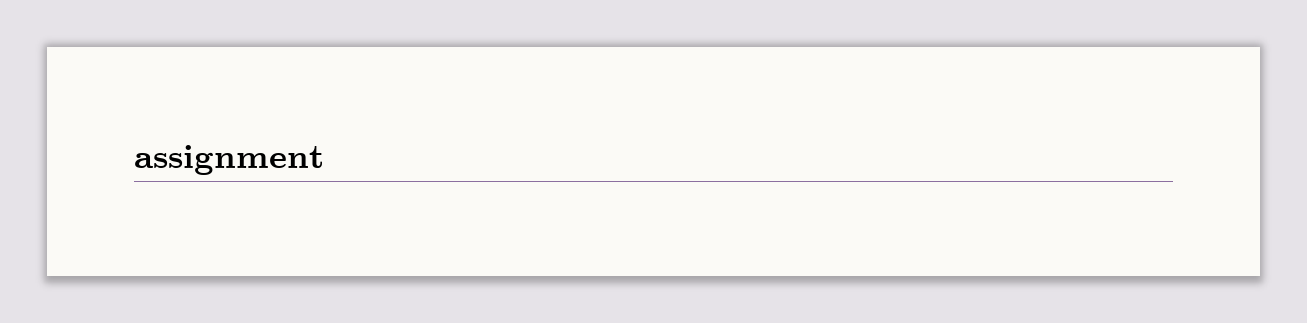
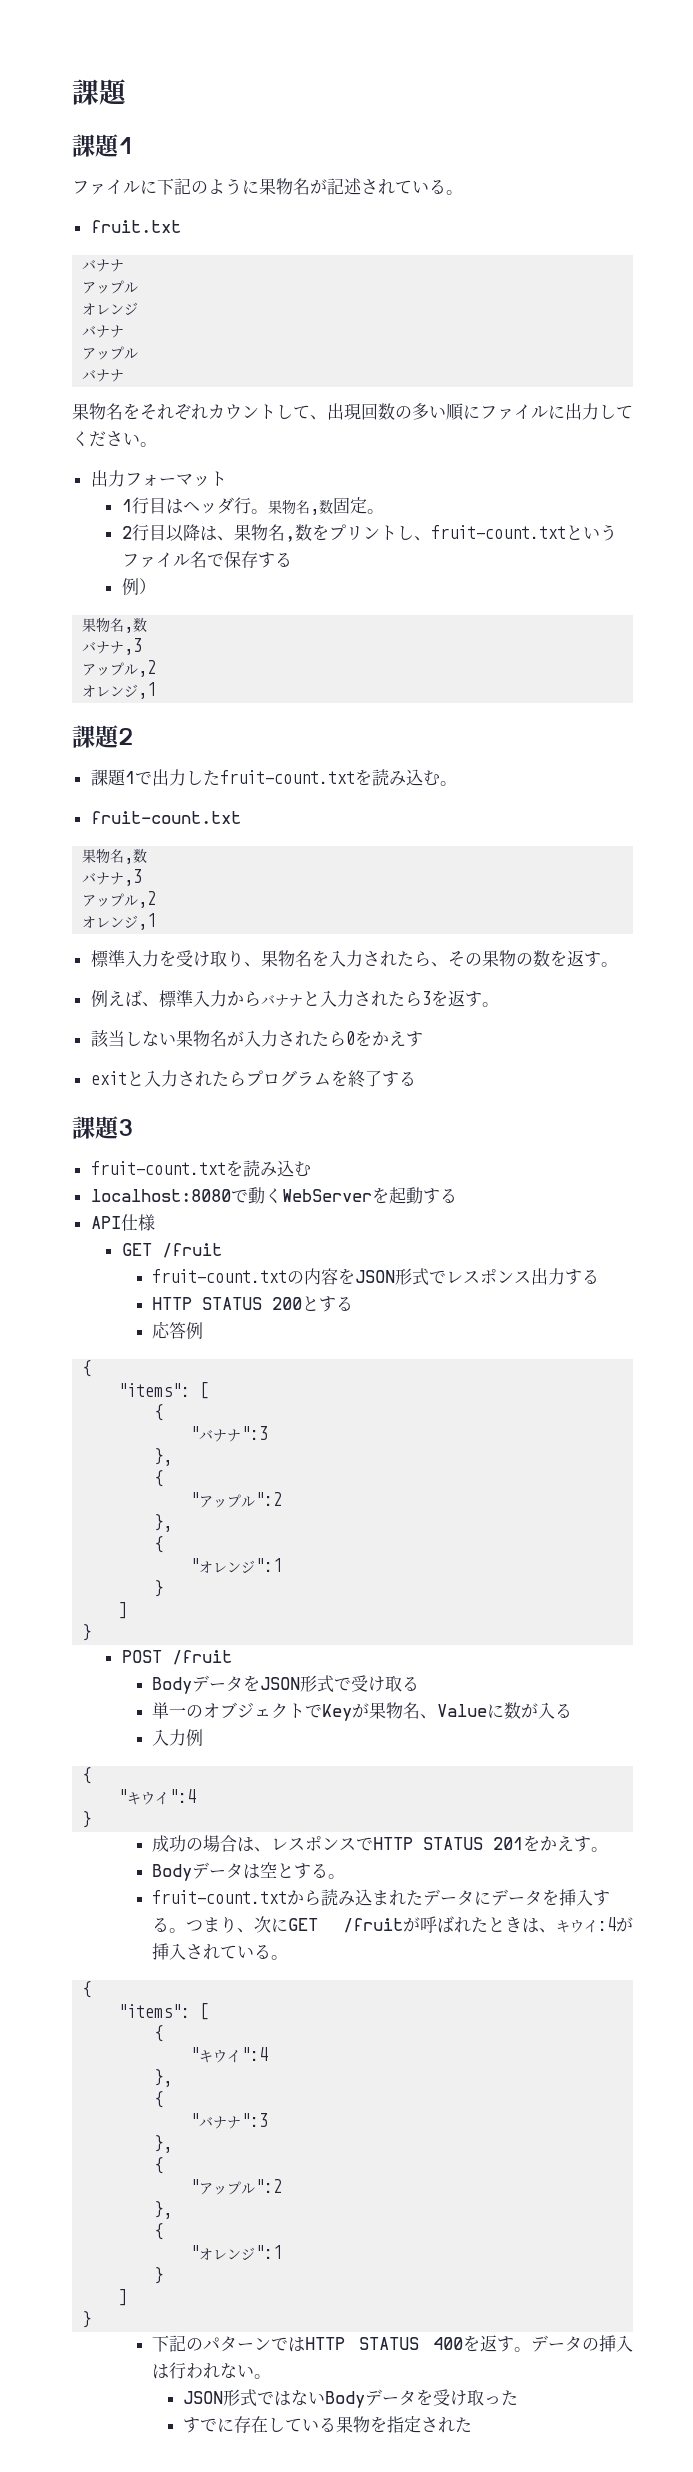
[134,145,324,175] assignment -> [72,79,128,105] [72,134,134,157] [72,178,463,195] [90,220,181,233] [82,259,125,272] [82,280,139,294] [82,302,139,315] [82,325,125,338] [82,346,139,360] [82,369,125,382] [72,403,633,421] [72,431,157,447] [90,470,227,487] [121,497,384,515] [121,524,617,542] [121,551,292,568] [121,578,156,595] [82,617,148,633] [82,638,143,655] [82,660,157,677] [82,682,157,699] [72,725,134,748] [90,769,457,786] [90,811,241,824] [82,848,148,864] [82,869,143,886] [82,891,157,908] [82,913,157,930] [90,950,618,967] [90,990,499,1007] [90,1030,423,1048] [90,1070,416,1088] [72,1116,134,1139] [90,1160,311,1177] [90,1187,457,1204] [90,1214,155,1231] [121,1243,222,1258] [152,1268,600,1286] [152,1296,354,1312] [152,1322,204,1339] [82,1360,92,1377] [118,1382,209,1399] [154,1404,164,1421] [190,1426,269,1442] [154,1448,173,1466] [154,1470,164,1487] [190,1492,283,1508] [154,1514,173,1532] [154,1536,164,1553] [190,1558,283,1573] [154,1580,164,1597] [118,1602,128,1619] [82,1624,92,1641] [121,1650,232,1665] [152,1675,420,1694] [152,1702,573,1721] [152,1729,204,1746] [82,1767,92,1784] [118,1789,197,1805] [82,1811,92,1828] [152,1835,609,1852] [152,1862,346,1881] [152,1889,611,1906] [152,1916,633,1933] [152,1943,289,1960] [82,1981,92,1998] [118,2003,209,2020] [154,2025,164,2042] [190,2047,269,2063] [154,2069,173,2087] [154,2091,164,2108] [190,2113,269,2129] [154,2135,173,2153] [154,2157,164,2174] [190,2179,283,2195] [154,2201,173,2219] [154,2223,164,2240] [190,2245,283,2260] [154,2267,164,2284] [118,2289,128,2306] [82,2311,92,2328] [152,2335,633,2352] [152,2362,272,2379] [183,2389,519,2408] [183,2416,473,2433] 課題 // 課題1 // ファイルに下記のように果物名が記述されている。 // fruit.txt // バナナ // アップル // オレンジ // バナナ // アップル // バナナ // 果物名をそれぞれカウントして、出現回数の多い順にファイルに出力してください。 // 出力フォーマット // 1行目はヘッダ行。果物名,数固定。 // 2行目以降は、果物名,数をプリントし、fruit-count.txtというファイル名で保存する // 例） // 果物名,数 // バナナ,3 // アップル,2 // オレンジ,1 // 課題2 // 課題1で出力したfruit-count.txtを読み込む。 // fruit-count.txt // 果物名,数 // バナナ,3 // アップル,2 // オレンジ,1 // 標準入力を受け取り、果物名を入力されたら、その果物の数を返す。 // 例えば、標準入力からバナナと入力されたら3を返す。 // 該当しない果物名が入力されたら0をかえす // exitと入力されたらプログラムを終了する // 課題3 // fruit-count.txtを読み込む // localhost:8080で動くWebServerを起動する // API仕様 // GET /fruit // fruit-count.txtの内容をJSON形式でレスポンス出力する // HTTP STATUS 200とする // 応答例 // { // "items": [ // { // "バナナ":3 // }, // { // "アップル":2 // }, // { // "オレンジ":1 // } // ] // } // POST /fruit // BodyデータをJSON形式で受け取る // 単一のオブジェクトでKeyが果物名、Valueに数が入る // 入力例 // { // "キウイ":4 // } // 成功の場合は、レスポンスでHTTP STATUS 201をかえす。 // Bodyデータは空とする。 // fruit-count.txtから読み込まれたデータにデータを挿入する。つまり、次にGET /fruitが呼ばれたときは、キウイ:4が挿入されている。 // { // "items": [ // { // "キウイ":4 // }, // { // "バナナ":3 // }, // { // "アップル":2 // }, // { // "オレンジ":1 // } // ] // } // 下記のパターンではHTTP STATUS 400を返す。データの挿入は行われない。 // JSON形式ではないBodyデータを受け取った // すでに存在している果物を指定された

